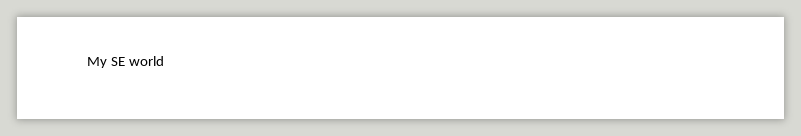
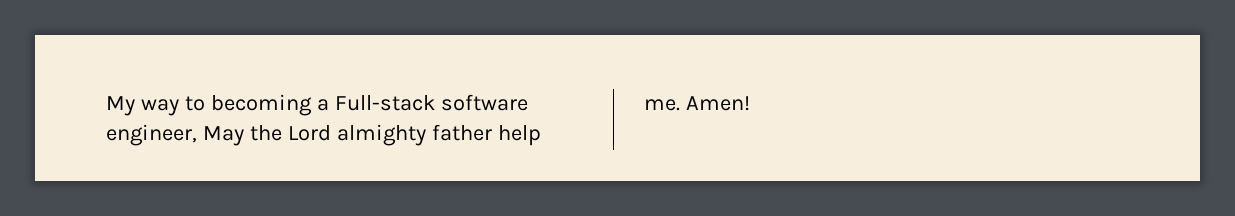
[110,56,164,66] SE world -> [140,94,528,116] [106,124,541,146] [644,96,750,111] way to becoming a Full-stack software engineer, May the Lord almighty father help me. Amen!

